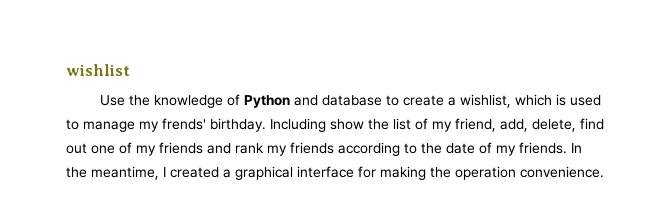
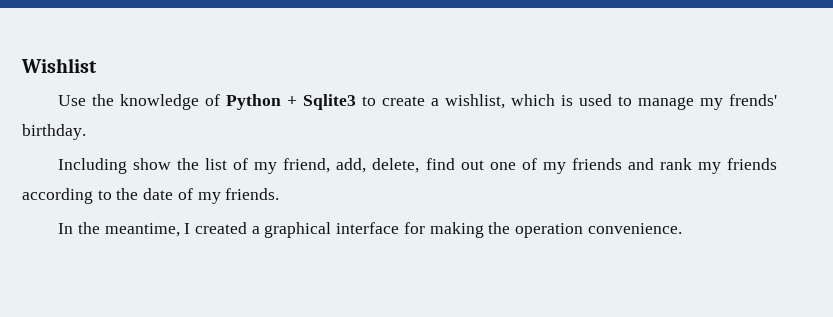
[66,64,130,76] wishlist -> [21,58,97,73] Wishlist
[294,95,383,106] and database -> [287,94,357,110] + Sqlite3
(266, 125) none -> (86, 132) //
(567, 148) none -> (280, 194) //

